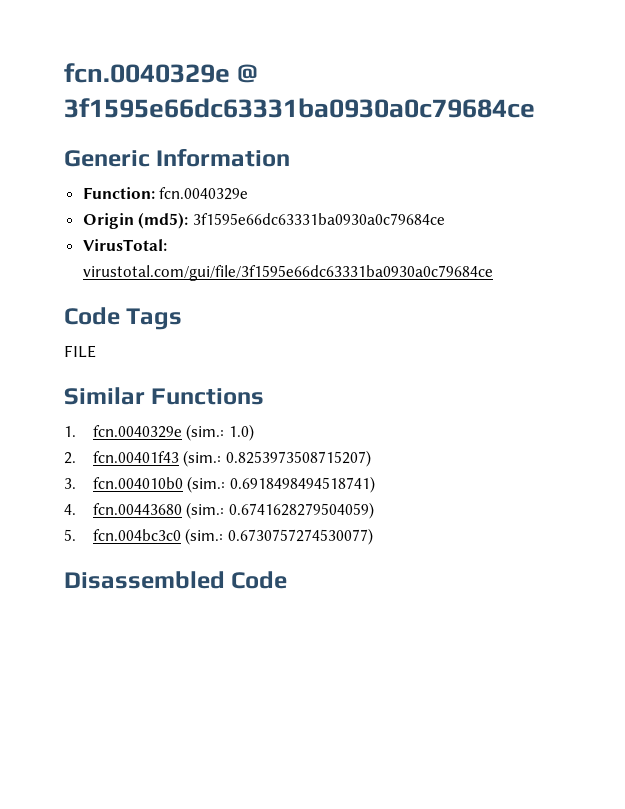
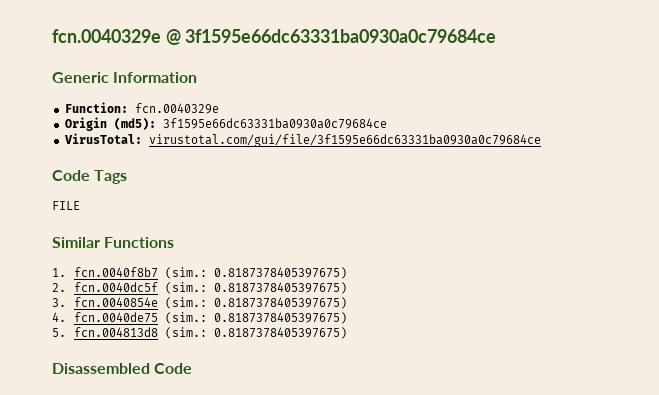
[92,424,254,441] [64,450,371,467] [64,476,375,493] [64,502,374,519] [64,528,373,545] fcn.0040329e (sim.: 1.0) // 2. fcn.00401f43 (sim.: 0.8253973508715207) // 3. fcn.004010b0 (sim.: 0.6918498494518741) // 4. fcn.00443680 (sim.: 0.6741628279504059) // 5. fcn.004bc3c0 (sim.: 0.6730757274530077) -> [73,267,347,279] [52,282,347,294] [52,297,347,309] [52,312,347,324] [52,327,347,339] fcn.0040f8b7 (sim.: 0.8187378405397675) // 2. fcn.0040dc5f (sim.: 0.8187378405397675) // 3. fcn.0040854e (sim.: 0.8187378405397675) // 4. fcn.0040de75 (sim.: 0.8187378405397675) // 5. fcn.004813d8 (sim.: 0.8187378405397675)

